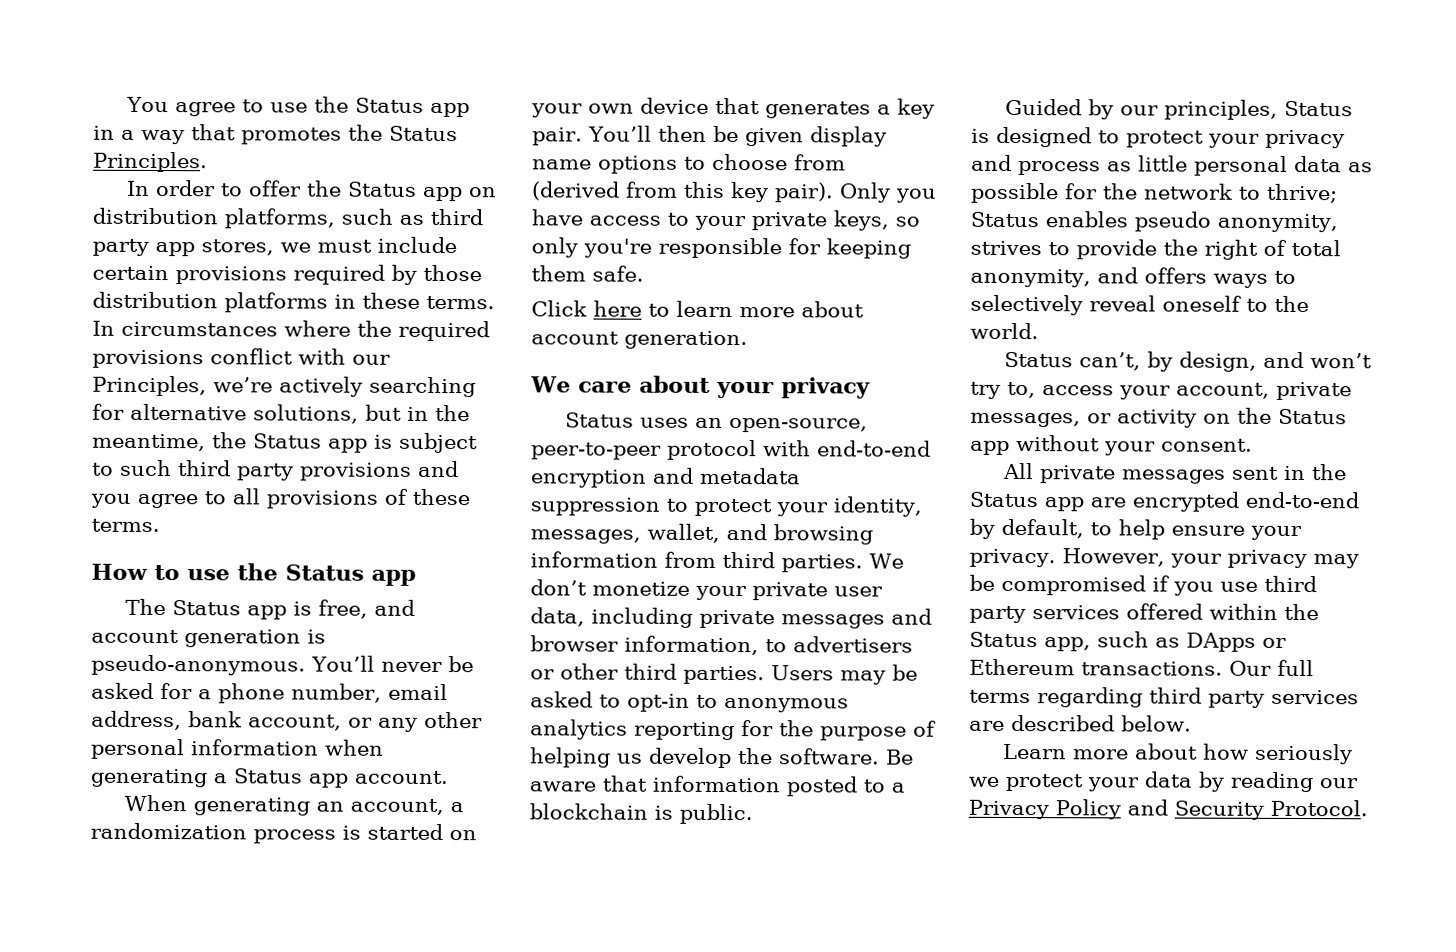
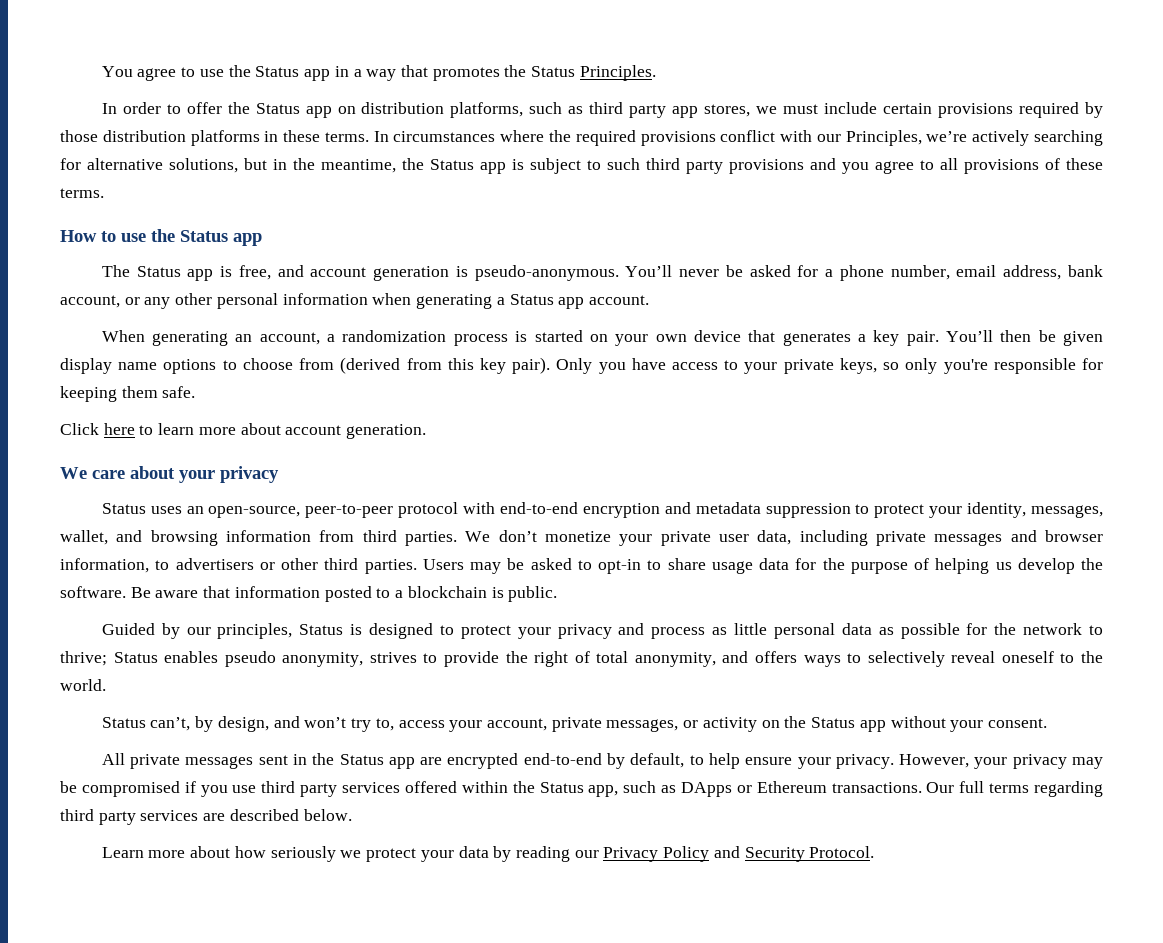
[724,697,849,713] [530,719,735,741] anonymous analytics reporting -> [667,558,789,574] share usage data

